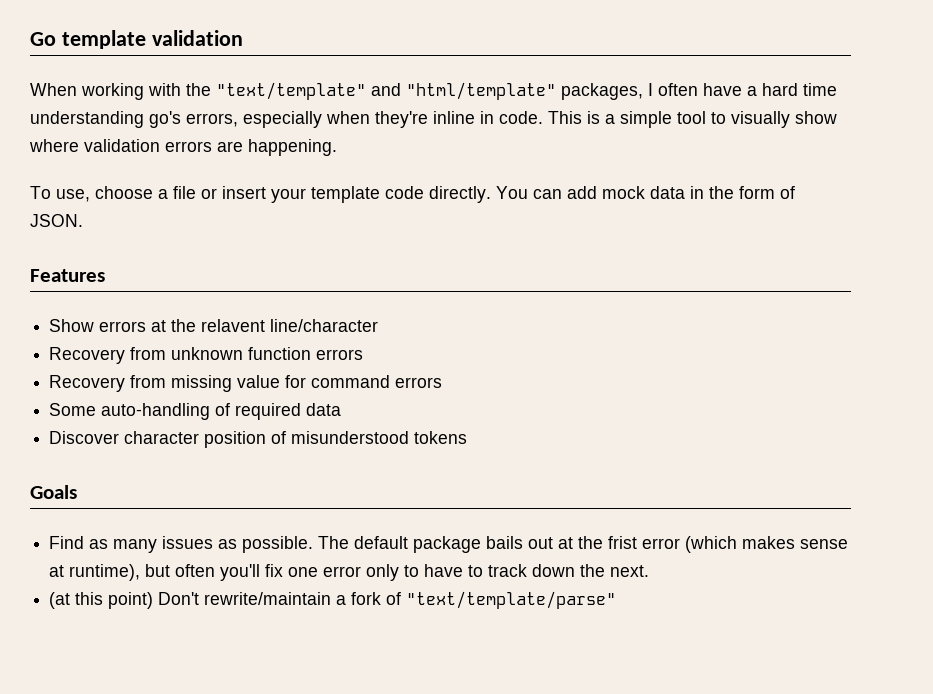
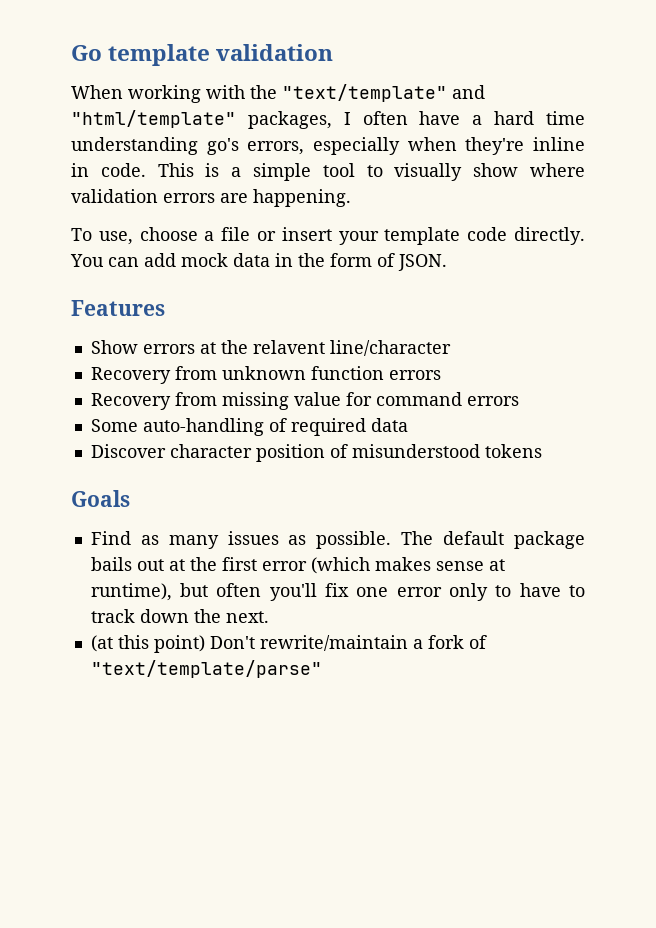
[608,536,638,549] frist -> [221,557,257,571] first

